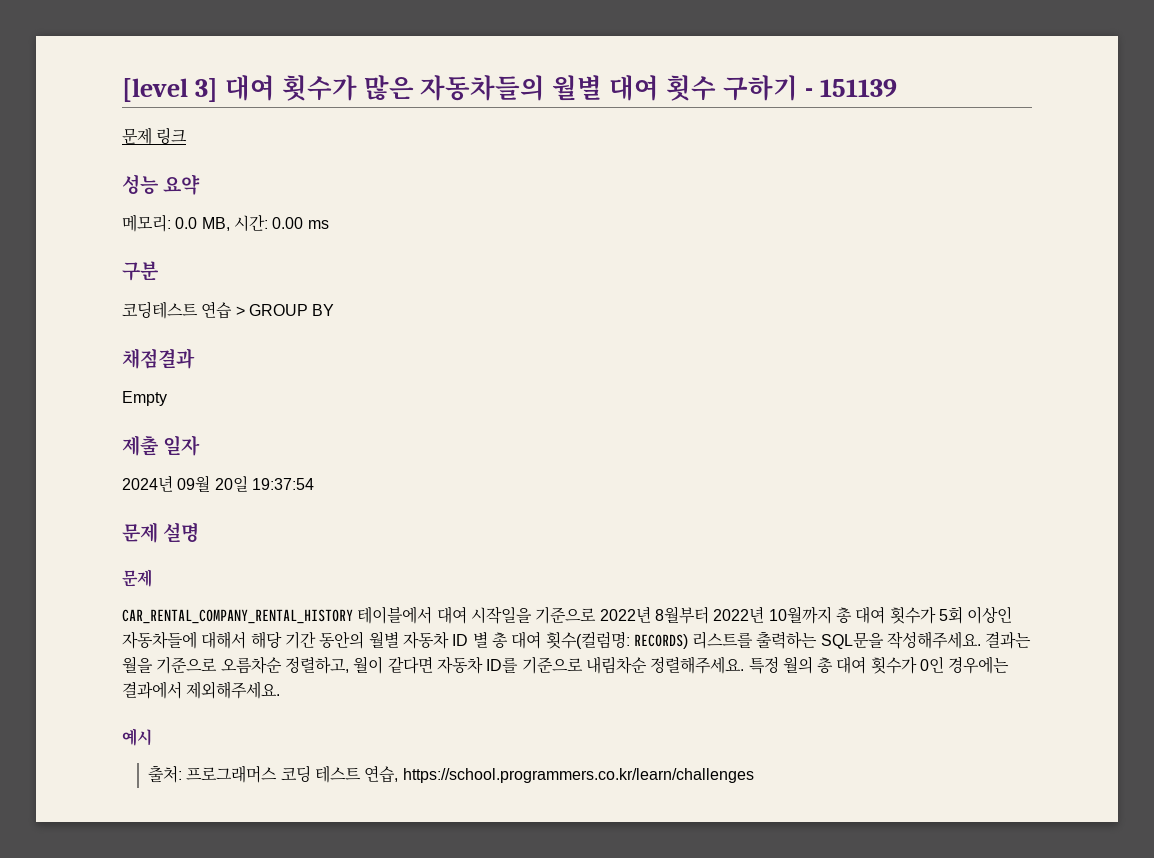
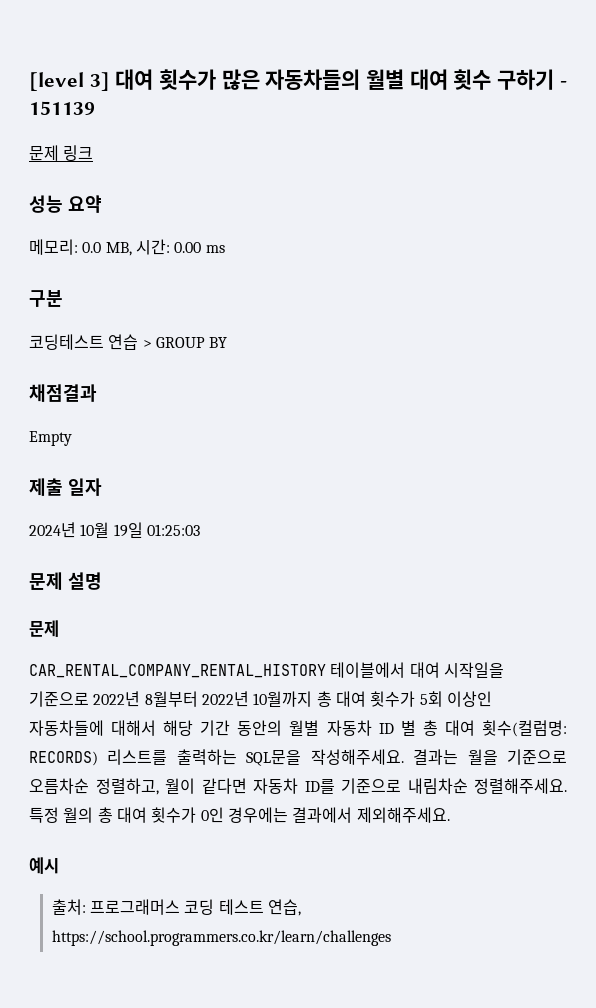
[177,475,314,492] 09월 20일 19:37:54 -> [80,522,200,538] 10월 19일 01:25:03

